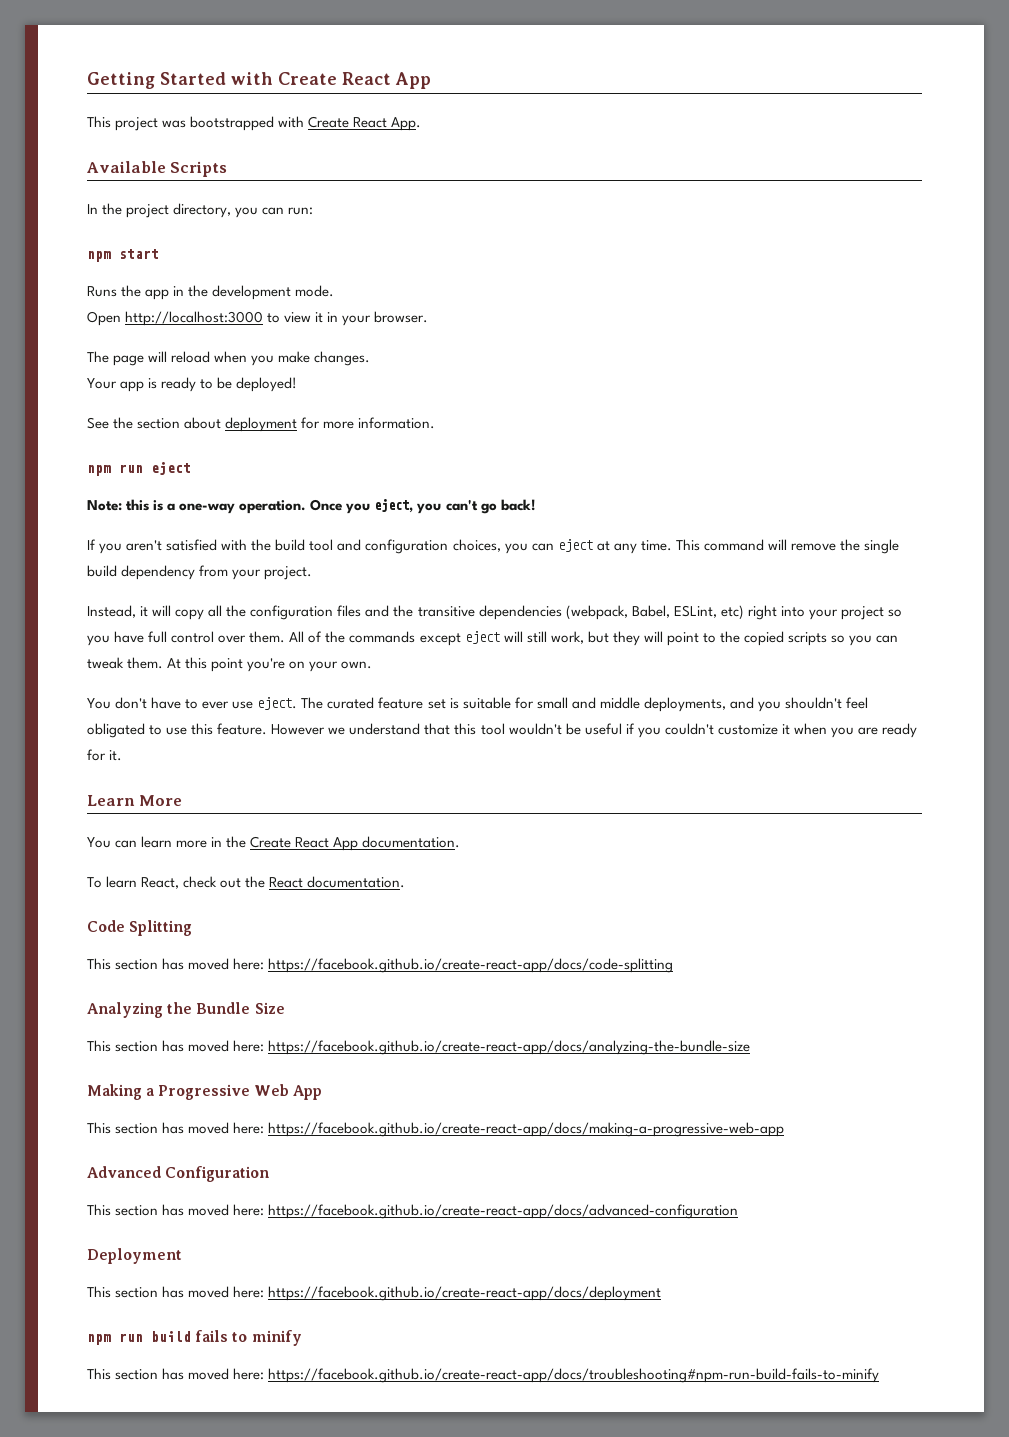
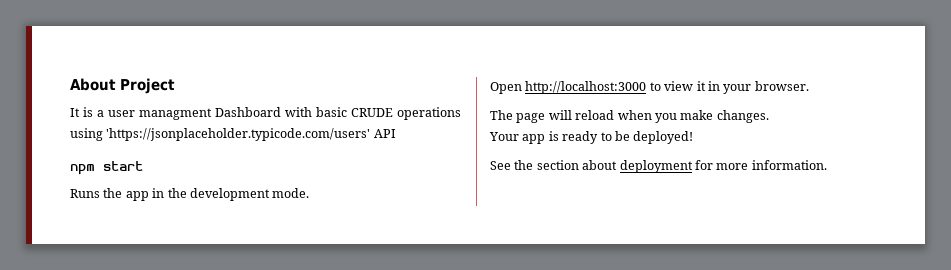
[87,72,431,89] [87,116,422,131] [87,161,228,177] [87,203,314,218] Getting Started with Create React App // This project was bootstrapped with Create React App. // Available Scripts // In the project directory, you can run: -> [70,78,175,94] [70,107,461,120] [70,128,396,141] About Project // It is a user managment Dashboard with basic CRUDE operations using 'https://jsonplaceholder.typicode.com/users' API
[87,462,191,476] [87,499,536,514] [87,539,900,554] [87,565,313,580] [87,605,902,620] [87,631,899,646] [87,657,373,672] [87,697,869,712] [87,723,918,738] [87,749,123,761] [87,795,183,806] [87,836,461,851] [87,876,406,889] [87,920,193,936] [87,958,674,973] [87,1002,285,1018] [87,1040,751,1055] [87,1084,322,1100] [87,1122,785,1137] [87,1166,270,1182] [87,1204,739,1219] [87,1248,182,1264] [87,1286,662,1301] [87,1330,302,1346] [87,1368,880,1383] // npm run eject // Note: this is a one-way operation. Once you eject, you can't go back! // If you aren't satisfied with the build tool and configuration choices, you can eject at any time. This command will remove the single build dependency from your project. // Instead, it will copy all the configuration files and the transitive dependencies (webpack, Babel, ESLint, etc) right into your project so you have full control over them. All of the commands except eject will still work, but they will point to the copied scripts so you can tweak them. At this point you're on your own. // You don't have to ever use eject. The curated feature set is suitable for small and middle deployments, and you shouldn't feel obligated to use this feature. However we understand that this tool wouldn't be useful if you couldn't customize it when you are ready for it. // Learn More // You can learn more in the Create React App documentation. // To learn React, check out the React documentation. // Code Splitting // This section has moved here: https://facebook.github.io/create-react-app/docs/code-splitting // Analyzing the Bundle Size // This section has moved here: https://facebook.github.io/create-react-app/docs/analyzing-the-bundle-size // Making a Progressive Web App // This section has moved here: https://facebook.github.io/create-react-app/docs/making-a-progressive-web-app // Advanced Configuration // This section has moved here: https://facebook.github.io/create-react-app/docs/advanced-configuration // Deployment // This section has moved here: https://facebook.github.io/create-react-app/docs/deployment // npm run build fails to minify // This section has moved here: https://facebook.github.io/create-react-app/docs/troubleshooting#npm-run-build-fails-to-minify -> (827, 165) none

